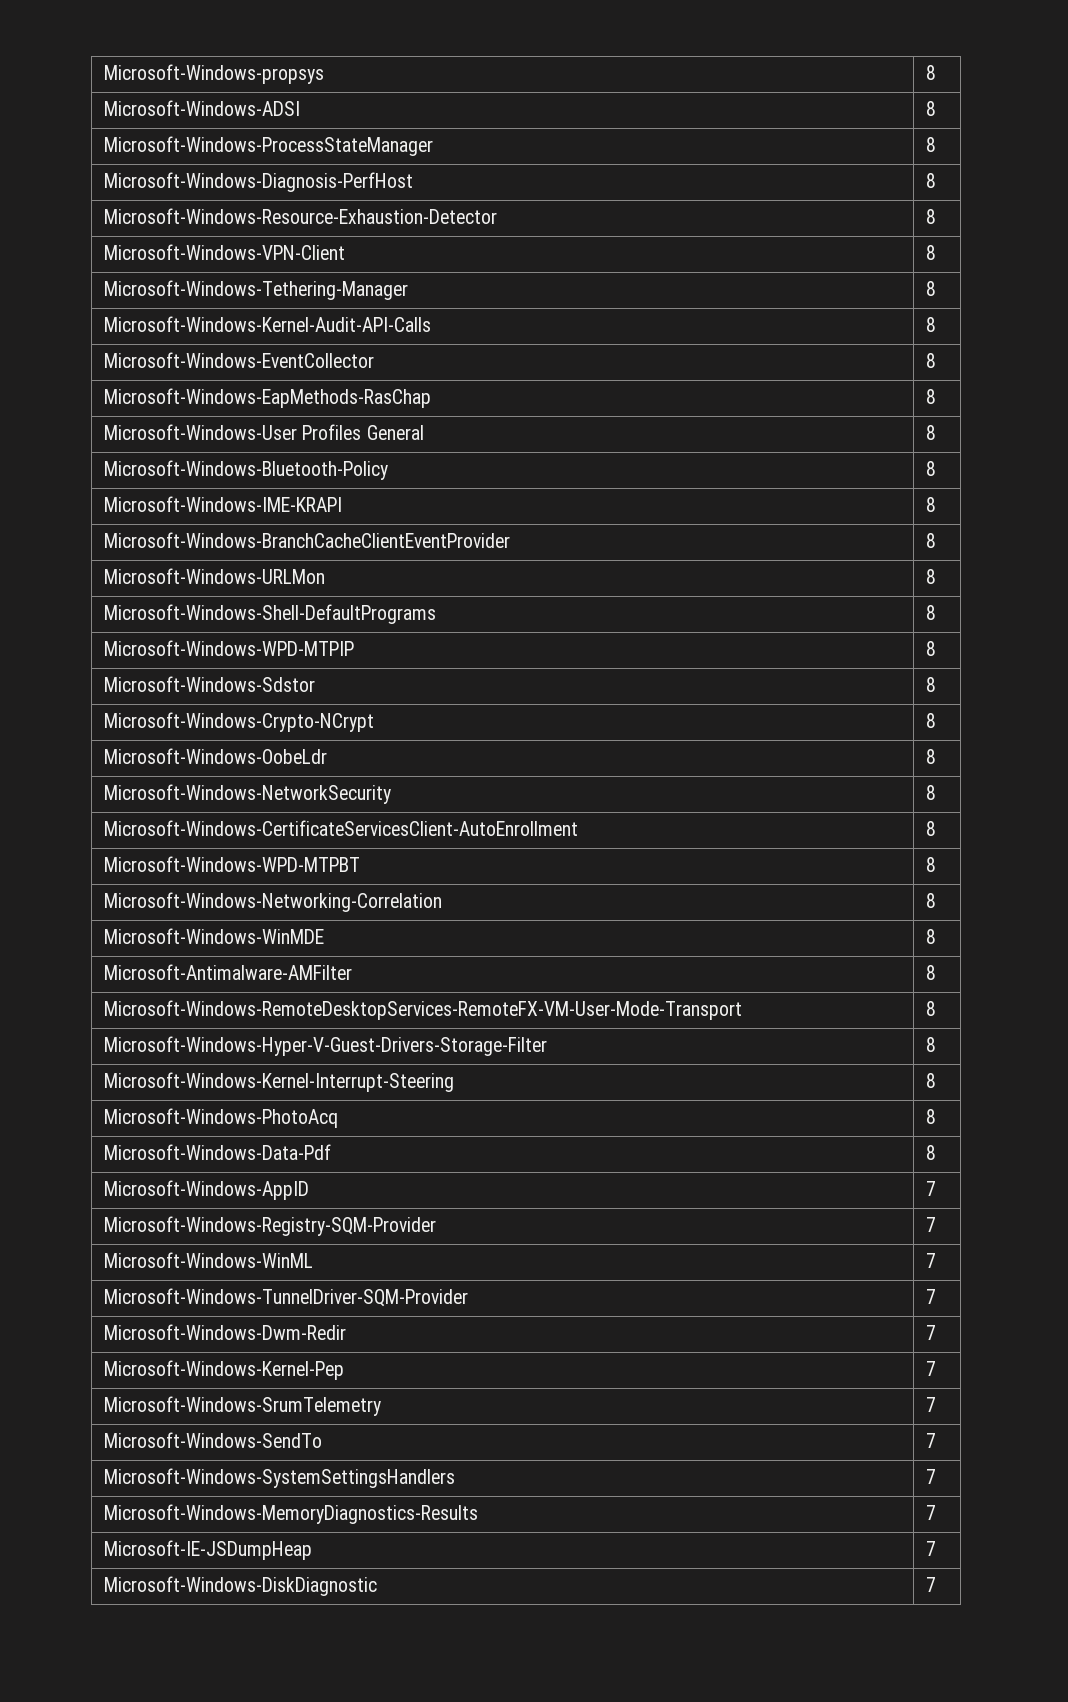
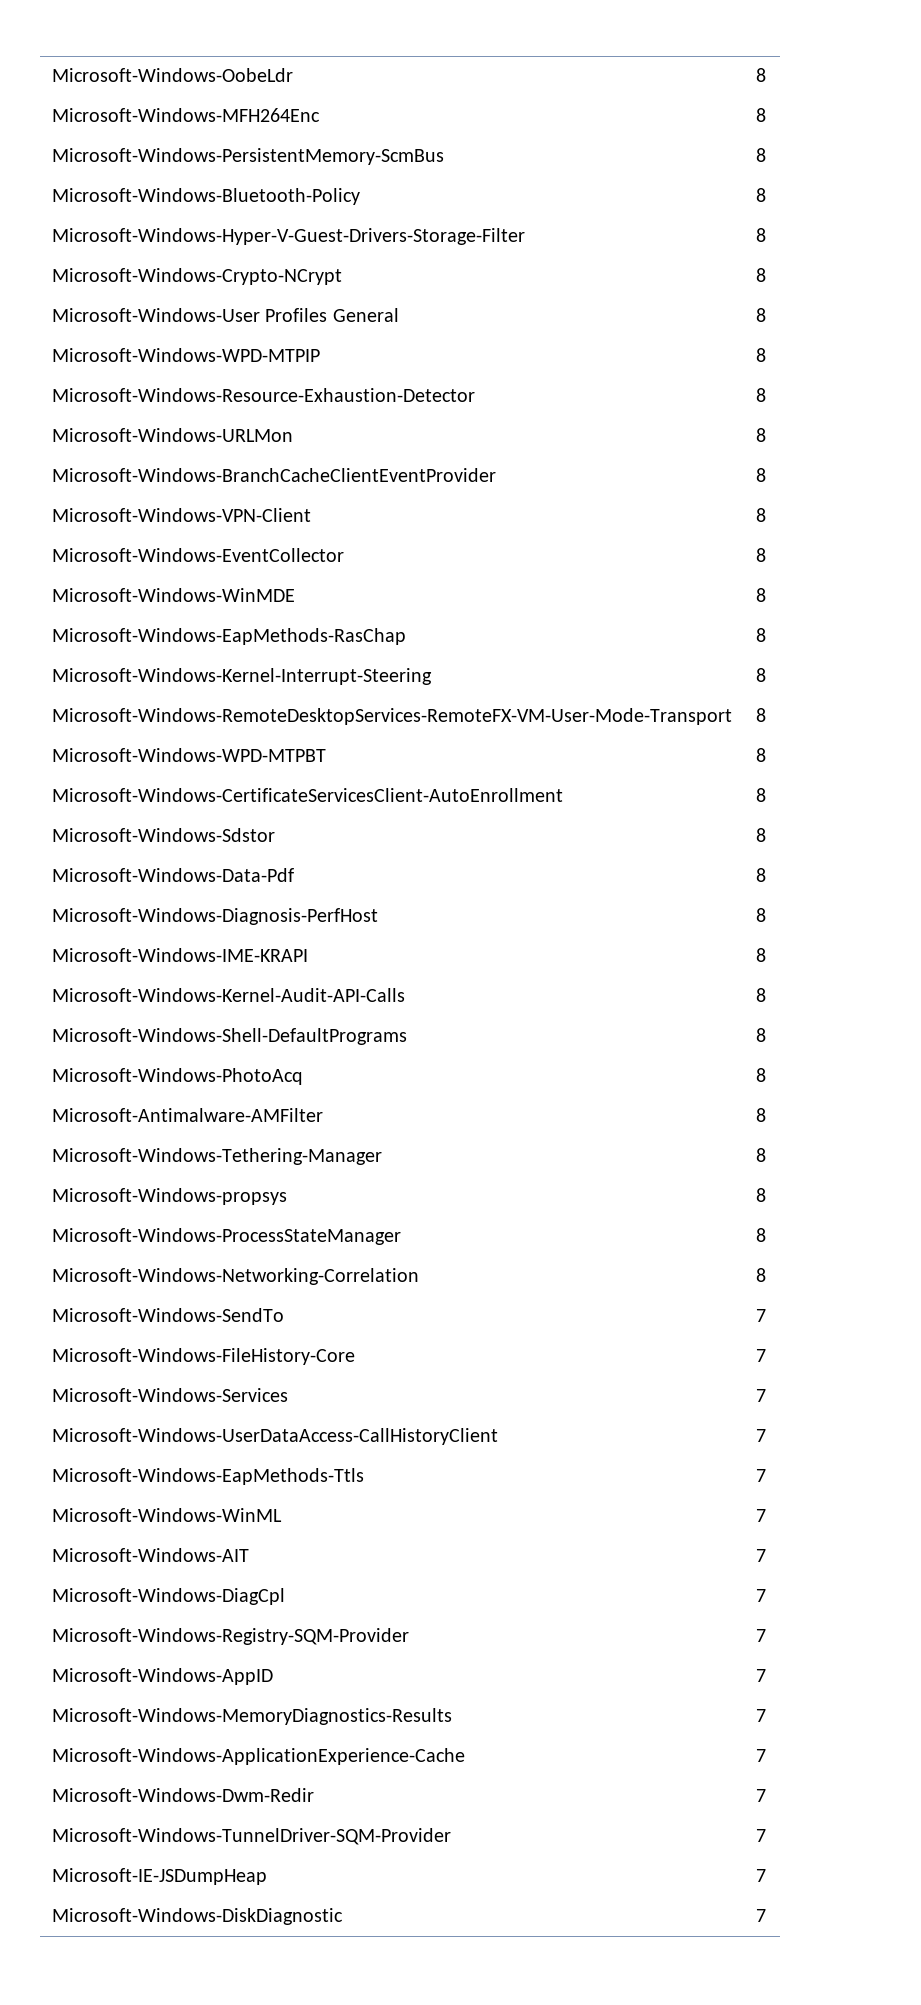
[104,64,325,84] [926,65,937,80] [104,100,301,116] [926,101,937,116] [104,136,434,156] [926,137,937,152] [104,172,414,192] [926,173,937,188] [104,208,498,224] [926,209,937,224] [104,244,346,260] [926,245,937,260] [104,280,409,300] [926,281,937,296] [104,316,432,332] [926,317,937,332] [104,352,375,368] [926,353,937,368] [104,388,432,408] Microsoft-Windows-propsys | 8 // Microsoft-Windows-ADSI | 8 // Microsoft-Windows-ProcessStateManager | 8 // Microsoft-Windows-Diagnosis-PerfHost | 8 // Microsoft-Windows-Resource-Exhaustion-Detector | 8 // Microsoft-Windows-VPN-Client | 8 // Microsoft-Windows-Tethering-Manager | 8 // Microsoft-Windows-Kernel-Audit-API-Calls | 8 // Microsoft-Windows-EventCollector | 8 // Microsoft-Windows-EapMethods-RasChap -> [51,68,293,82] [755,68,766,82] [51,108,320,122] [755,108,766,122] [51,148,444,165] [755,148,766,162] [51,188,360,205] [755,188,766,202] [51,228,525,245] [755,228,766,242] [51,268,342,285] Microsoft-Windows-OobeLdr | 8 // Microsoft-Windows-MFH264Enc | 8 // Microsoft-Windows-PersistentMemory-ScmBus | 8 // Microsoft-Windows-Bluetooth-Policy | 8 // Microsoft-Windows-Hyper-V-Guest-Drivers-Storage-Filter | 8 // Microsoft-Windows-Crypto-NCrypt
[104,460,389,480] Microsoft-Windows-Bluetooth-Policy -> [51,348,320,362] [755,348,766,362] [51,388,475,402] [755,388,766,402] [51,428,293,442] [755,428,766,442] [51,468,496,482] [755,468,766,482] [51,508,311,522] [755,508,766,522] [51,548,344,562] [755,548,766,562] [51,588,295,602] [755,588,766,602] [51,628,406,645] [755,628,766,642] [51,668,432,685] [755,668,766,682] [51,708,732,725] [755,708,766,722] [51,748,326,762] [755,748,766,762] [51,788,563,802] [755,788,766,802] [51,828,275,842] [755,828,766,842] [51,868,294,882] [755,868,766,882] [51,908,378,925] Microsoft-Windows-WPD-MTPIP | 8 // Microsoft-Windows-Resource-Exhaustion-Detector | 8 // Microsoft-Windows-URLMon | 8 // Microsoft-Windows-BranchCacheClientEventProvider | 8 // Microsoft-Windows-VPN-Client | 8 // Microsoft-Windows-EventCollector | 8 // Microsoft-Windows-WinMDE | 8 // Microsoft-Windows-EapMethods-RasChap | 8 // Microsoft-Windows-Kernel-Interrupt-Steering | 8 // Microsoft-Windows-RemoteDesktopServices-RemoteFX-VM-User-Mode-Transport | 8 // Microsoft-Windows-WPD-MTPBT | 8 // Microsoft-Windows-CertificateServicesClient-AutoEnrollment | 8 // Microsoft-Windows-Sdstor | 8 // Microsoft-Windows-Data-Pdf | 8 // Microsoft-Windows-Diagnosis-PerfHost
[104,532,511,548] [926,533,937,548] [104,568,326,584] Microsoft-Windows-BranchCacheClientEventProvider | 8 // Microsoft-Windows-URLMon -> [51,988,405,1002] Microsoft-Windows-Kernel-Audit-API-Calls
[104,640,355,656] [926,641,937,656] [104,676,316,692] [926,677,937,692] [104,712,375,732] [926,713,937,728] [104,748,328,764] [926,749,937,764] [104,784,392,804] [926,785,937,800] [104,820,579,836] [926,821,937,836] [104,856,361,872] [926,857,937,872] [104,892,443,912] [926,893,937,908] [104,928,325,944] [926,929,937,944] [104,964,353,980] [926,965,937,980] [104,1000,743,1020] [926,1001,937,1016] [104,1036,548,1056] [926,1037,937,1052] [104,1072,455,1092] [926,1073,937,1088] [104,1108,339,1128] [926,1109,937,1124] [104,1144,332,1160] [926,1145,937,1160] [104,1180,310,1200] Microsoft-Windows-WPD-MTPIP | 8 // Microsoft-Windows-Sdstor | 8 // Microsoft-Windows-Crypto-NCrypt | 8 // Microsoft-Windows-OobeLdr | 8 // Microsoft-Windows-NetworkSecurity | 8 // Microsoft-Windows-CertificateServicesClient-AutoEnrollment | 8 // Microsoft-Windows-WPD-MTPBT | 8 // Microsoft-Windows-Networking-Correlation | 8 // Microsoft-Windows-WinMDE | 8 // Microsoft-Antimalware-AMFilter | 8 // Microsoft-Windows-RemoteDesktopServices-RemoteFX-VM-User-Mode-Transport | 8 // Microsoft-Windows-Hyper-V-Guest-Drivers-Storage-Filter | 8 // Microsoft-Windows-Kernel-Interrupt-Steering | 8 // Microsoft-Windows-PhotoAcq | 8 // Microsoft-Windows-Data-Pdf | 8 // Microsoft-Windows-AppID -> [51,1068,303,1085] [755,1068,766,1082] [51,1108,323,1122] [755,1108,766,1122] [51,1148,382,1165] [755,1148,766,1162] [51,1188,287,1205] [755,1188,766,1202] [51,1228,401,1245] [755,1228,766,1242] [51,1268,419,1285] [755,1268,766,1282] [51,1308,284,1322] [755,1309,766,1322] [51,1348,355,1365] [755,1349,766,1362] [51,1388,288,1402] [755,1389,766,1402] [51,1428,498,1445] [755,1429,766,1442] [51,1468,364,1485] [755,1469,766,1482] [51,1508,282,1522] [755,1509,766,1522] [51,1548,249,1562] [755,1549,766,1562] [51,1588,285,1605] Microsoft-Windows-PhotoAcq | 8 // Microsoft-Antimalware-AMFilter | 8 // Microsoft-Windows-Tethering-Manager | 8 // Microsoft-Windows-propsys | 8 // Microsoft-Windows-ProcessStateManager | 8 // Microsoft-Windows-Networking-Correlation | 8 // Microsoft-Windows-SendTo | 7 // Microsoft-Windows-FileHistory-Core | 7 // Microsoft-Windows-Services | 7 // Microsoft-Windows-UserDataAccess-CallHistoryClient | 7 // Microsoft-Windows-EapMethods-Ttls | 7 // Microsoft-Windows-WinML | 7 // Microsoft-Windows-AIT | 7 // Microsoft-Windows-DiagCpl
[104,1252,314,1268] [926,1253,937,1268] [104,1288,469,1307] Microsoft-Windows-WinML | 7 // Microsoft-Windows-TunnelDriver-SQM-Provider -> [51,1668,273,1685] [755,1669,766,1682] [51,1708,452,1725] [755,1709,766,1722] [51,1748,465,1765] Microsoft-Windows-AppID | 7 // Microsoft-Windows-MemoryDiagnostics-Results | 7 // Microsoft-Windows-ApplicationExperience-Cache
[104,1360,345,1380] [926,1361,937,1376] [104,1396,382,1416] [926,1397,937,1412] [104,1432,323,1448] [926,1433,937,1448] [104,1468,456,1488] [926,1469,937,1484] [104,1504,479,1524] Microsoft-Windows-Kernel-Pep | 7 // Microsoft-Windows-SrumTelemetry | 7 // Microsoft-Windows-SendTo | 7 // Microsoft-Windows-SystemSettingsHandlers | 7 // Microsoft-Windows-MemoryDiagnostics-Results -> [51,1828,451,1845] Microsoft-Windows-TunnelDriver-SQM-Provider

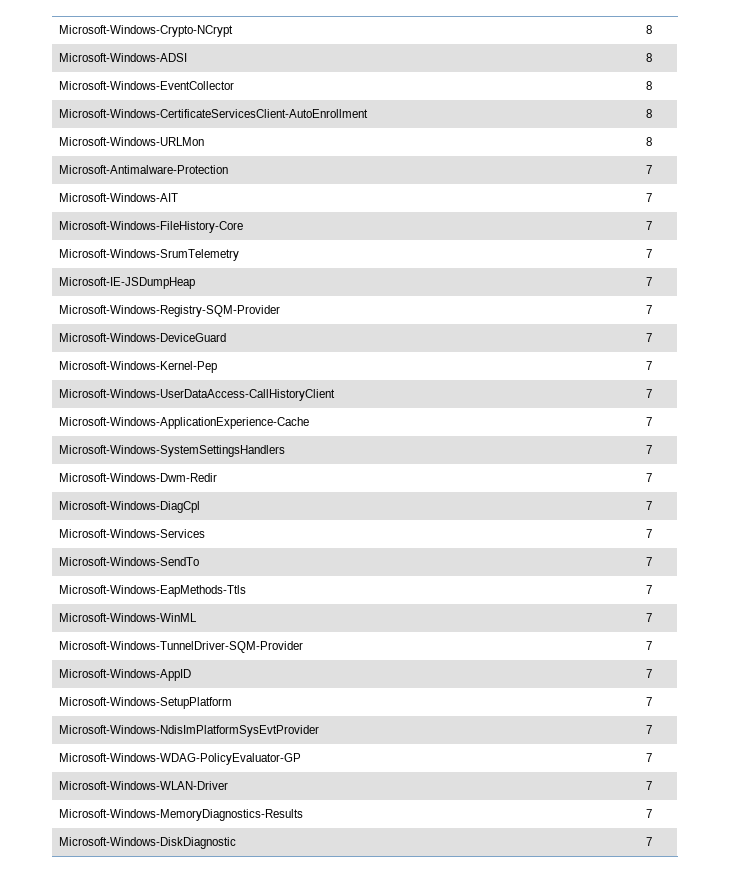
[51,68,293,82] [755,68,766,82] [51,108,320,122] [755,108,766,122] [51,148,444,165] [755,148,766,162] [51,188,360,205] [755,188,766,202] [51,228,525,245] [755,228,766,242] Microsoft-Windows-OobeLdr | 8 // Microsoft-Windows-MFH264Enc | 8 // Microsoft-Windows-PersistentMemory-ScmBus | 8 // Microsoft-Windows-Bluetooth-Policy | 8 // Microsoft-Windows-Hyper-V-Guest-Drivers-Storage-Filter | 8 // -> (58, 31) none
[51,308,399,322] [755,308,766,322] [51,348,320,362] [755,348,766,362] [51,388,475,402] Microsoft-Windows-User Profiles General | 8 // Microsoft-Windows-WPD-MTPIP | 8 // Microsoft-Windows-Resource-Exhaustion-Detector -> [58,53,187,62] [645,53,652,62] [58,81,234,90] [645,81,652,90] [58,109,368,118] Microsoft-Windows-ADSI | 8 // Microsoft-Windows-EventCollector | 8 // Microsoft-Windows-CertificateServicesClient-AutoEnrollment
[51,468,496,482] [755,468,766,482] [51,508,311,522] [755,508,766,522] [51,548,344,562] [755,548,766,562] [51,588,295,602] [755,588,766,602] [51,628,406,645] [755,628,766,642] [51,668,432,685] [755,668,766,682] [51,708,732,725] [755,708,766,722] [51,748,326,762] [755,748,766,762] [51,788,563,802] [755,788,766,802] [51,828,275,842] [755,828,766,842] [51,868,294,882] [755,868,766,882] [51,908,378,925] [755,908,766,922] [51,948,308,962] [755,948,766,962] [51,988,405,1002] [755,988,766,1002] [51,1028,407,1045] [755,1028,766,1042] [51,1068,303,1085] [755,1068,766,1082] [51,1108,323,1122] [755,1108,766,1122] [51,1148,382,1165] [755,1148,766,1162] [51,1188,287,1205] [755,1188,766,1202] [51,1228,401,1245] [755,1228,766,1242] [51,1268,419,1285] [755,1268,766,1282] [51,1308,284,1322] [755,1309,766,1322] [51,1348,355,1365] Microsoft-Windows-BranchCacheClientEventProvider | 8 // Microsoft-Windows-VPN-Client | 8 // Microsoft-Windows-EventCollector | 8 // Microsoft-Windows-WinMDE | 8 // Microsoft-Windows-EapMethods-RasChap | 8 // Microsoft-Windows-Kernel-Interrupt-Steering | 8 // Microsoft-Windows-RemoteDesktopServices-RemoteFX-VM-User-Mode-Transport | 8 // Microsoft-Windows-WPD-MTPBT | 8 // Microsoft-Windows-CertificateServicesClient-AutoEnrollment | 8 // Microsoft-Windows-Sdstor | 8 // Microsoft-Windows-Data-Pdf | 8 // Microsoft-Windows-Diagnosis-PerfHost | 8 // Microsoft-Windows-IME-KRAPI | 8 // Microsoft-Windows-Kernel-Audit-API-Calls | 8 // Microsoft-Windows-Shell-DefaultPrograms | 8 // Microsoft-Windows-PhotoAcq | 8 // Microsoft-Antimalware-AMFilter | 8 // Microsoft-Windows-Tethering-Manager | 8 // Microsoft-Windows-propsys | 8 // Microsoft-Windows-ProcessStateManager | 8 // Microsoft-Windows-Networking-Correlation | 8 // Microsoft-Windows-SendTo | 7 // Microsoft-Windows-FileHistory-Core -> [58,165,228,174] [645,165,652,174] [58,193,178,202] [645,193,652,202] [58,221,243,233] [645,221,652,230] [58,249,239,261] [645,249,652,258] [58,277,195,289] [645,277,652,286] [58,305,280,317] [645,305,652,314] [58,333,226,342] [645,333,652,342] [58,361,217,373] [645,361,652,370] [58,389,335,401] [645,389,652,398] [58,417,309,429] [645,417,652,426] [58,445,285,457] [645,445,652,454] [58,473,217,482] [645,473,652,482] [58,501,200,513] Microsoft-Antimalware-Protection | 7 // Microsoft-Windows-AIT | 7 // Microsoft-Windows-FileHistory-Core | 7 // Microsoft-Windows-SrumTelemetry | 7 // Microsoft-IE-JSDumpHeap | 7 // Microsoft-Windows-Registry-SQM-Provider | 7 // Microsoft-Windows-DeviceGuard | 7 // Microsoft-Windows-Kernel-Pep | 7 // Microsoft-Windows-UserDataAccess-CallHistoryClient | 7 // Microsoft-Windows-ApplicationExperience-Cache | 7 // Microsoft-Windows-SystemSettingsHandlers | 7 // Microsoft-Windows-Dwm-Redir | 7 // Microsoft-Windows-DiagCpl
[51,1428,498,1445] Microsoft-Windows-UserDataAccess-CallHistoryClient -> [58,557,199,566] Microsoft-Windows-SendTo
[51,1548,249,1562] [755,1549,766,1562] [51,1588,285,1605] [755,1589,766,1602] [51,1628,409,1645] Microsoft-Windows-AIT | 7 // Microsoft-Windows-DiagCpl | 7 // Microsoft-Windows-Registry-SQM-Provider -> [58,641,303,653] Microsoft-Windows-TunnelDriver-SQM-Provider
[51,1708,452,1725] [755,1709,766,1722] [51,1748,465,1765] [755,1749,766,1762] [51,1788,314,1802] [755,1789,766,1802] [51,1828,451,1845] [755,1829,766,1842] [51,1868,267,1885] Microsoft-Windows-MemoryDiagnostics-Results | 7 // Microsoft-Windows-ApplicationExperience-Cache | 7 // Microsoft-Windows-Dwm-Redir | 7 // Microsoft-Windows-TunnelDriver-SQM-Provider | 7 // Microsoft-IE-JSDumpHeap -> [58,697,232,709] [645,697,652,706] [58,725,319,737] [645,725,652,734] [58,753,301,765] [645,753,652,762] [58,781,228,790] [645,781,652,790] [58,809,303,821] Microsoft-Windows-SetupPlatform | 7 // Microsoft-Windows-NdisImPlatformSysEvtProvider | 7 // Microsoft-Windows-WDAG-PolicyEvaluator-GP | 7 // Microsoft-Windows-WLAN-Driver | 7 // Microsoft-Windows-MemoryDiagnostics-Results

